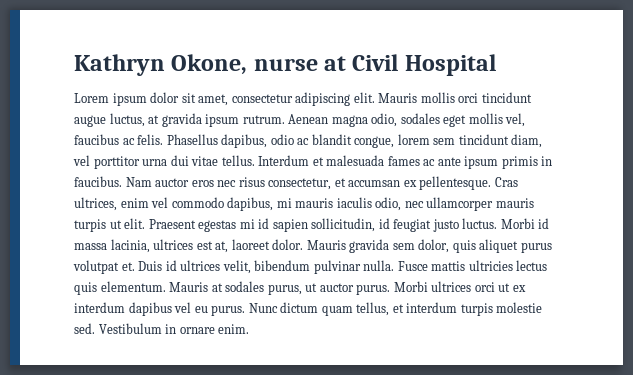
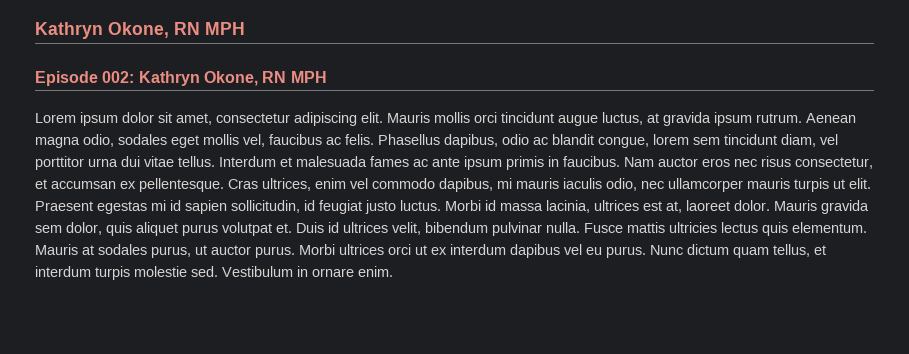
[74,54,496,76] Kathryn Okone, nurse at Civil Hospital -> [35,22,245,39] [35,71,327,86] Kathryn Okone, RN MPH // Episode 002: Kathryn Okone, RN MPH

